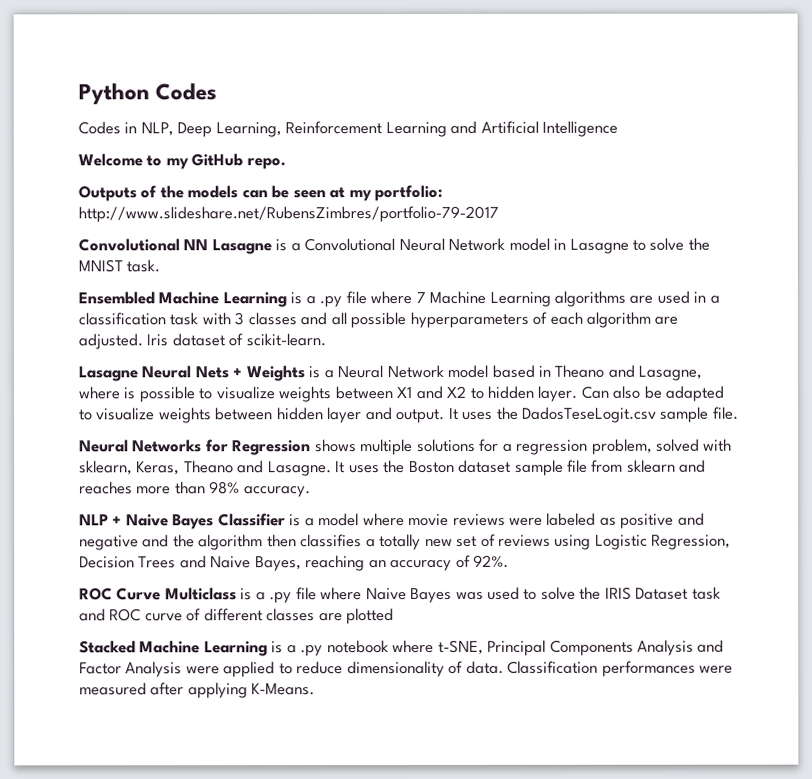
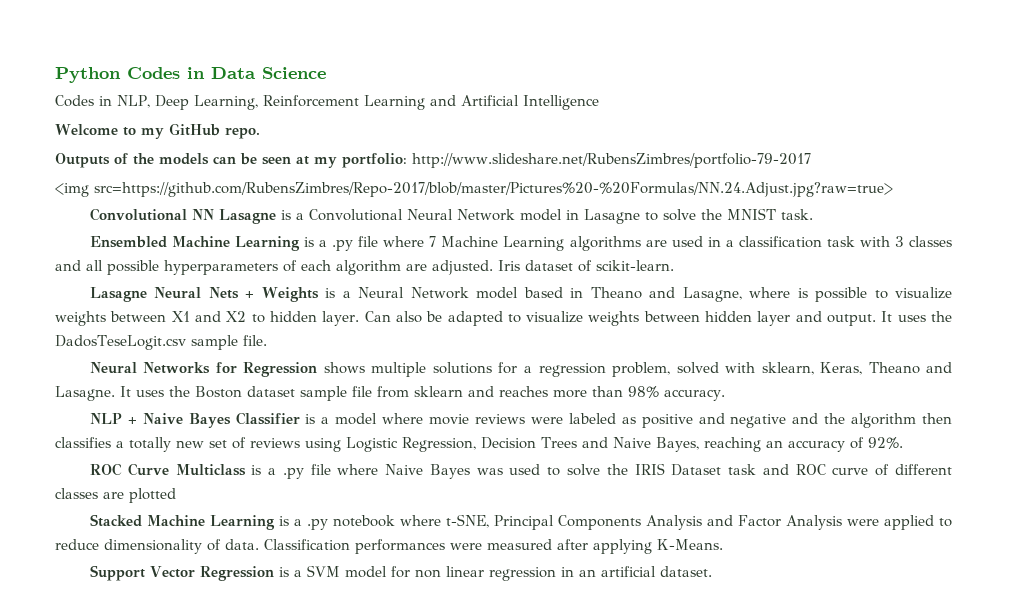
(218, 92) none -> [187,67,326,79] in Data Science
(499, 214) none -> [55,182,893,197] // <img src=https://github.com/RubensZimbres/Repo-2017/blob/master/Pictures%20-%20Formulas/NN.24.Adjust.jpg?raw=true>
(316, 689) none -> [89,565,712,581] // Support Vector Regression is a SVM model for non linear regression in an artificial dataset.

